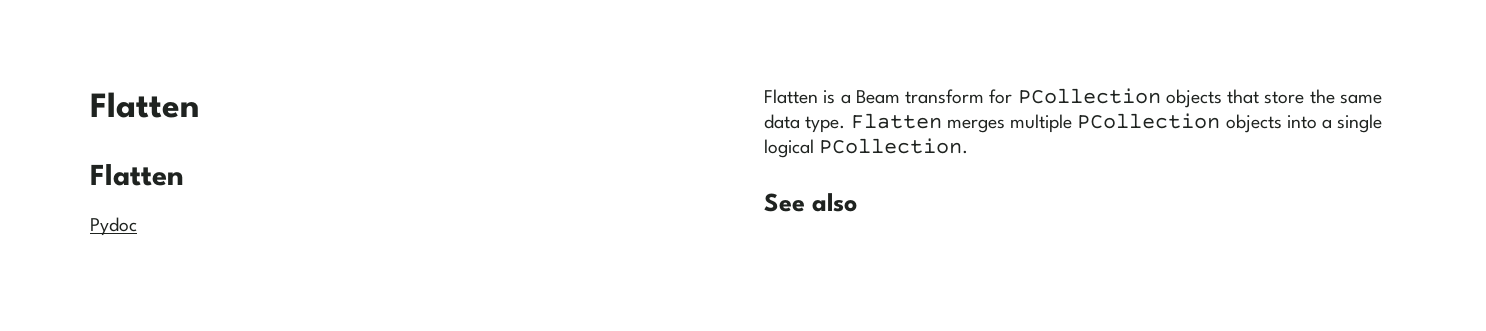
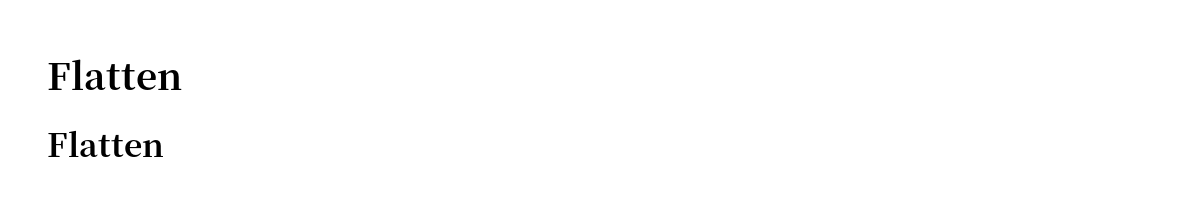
[90,217,137,236] [764,88,1382,108] [764,113,1383,133] [764,138,969,158] [764,193,858,212] // Pydoc // Flatten is a Beam transform for PCollection objects that store the same data type. Flatten merges multiple PCollection objects into a single logical PCollection. // See also -> (164, 143) none

